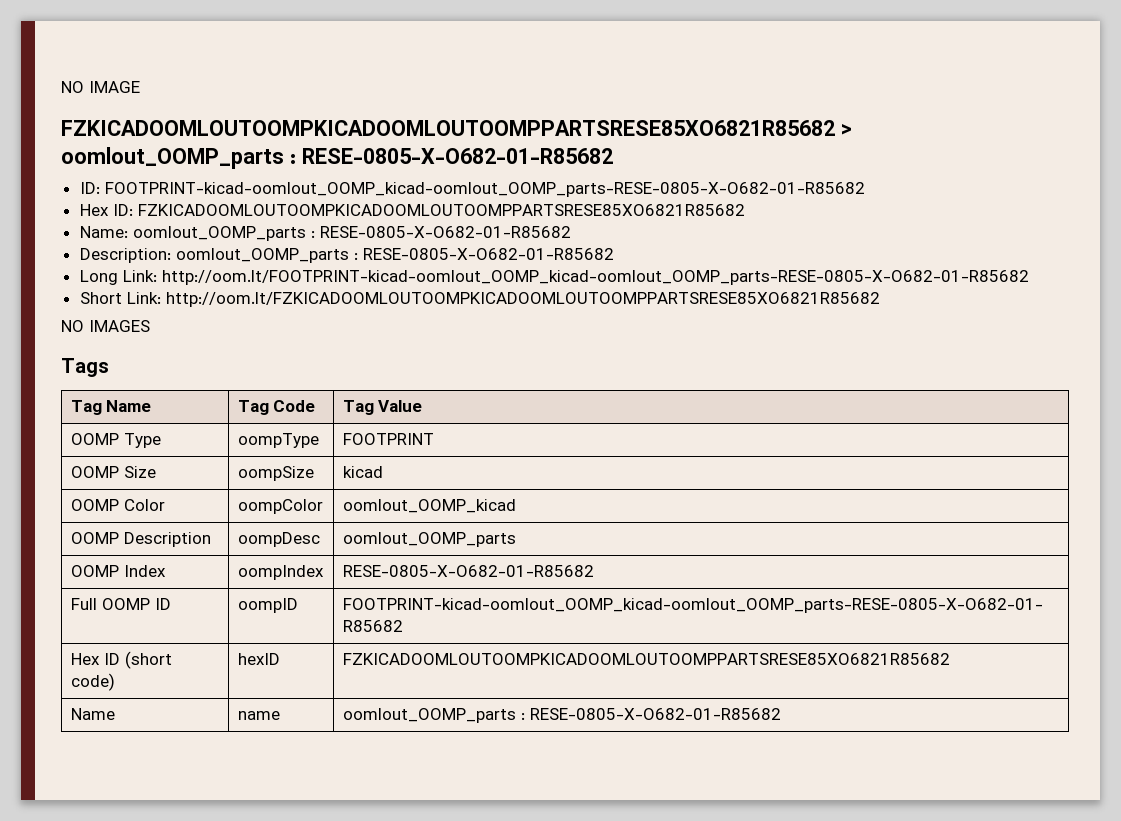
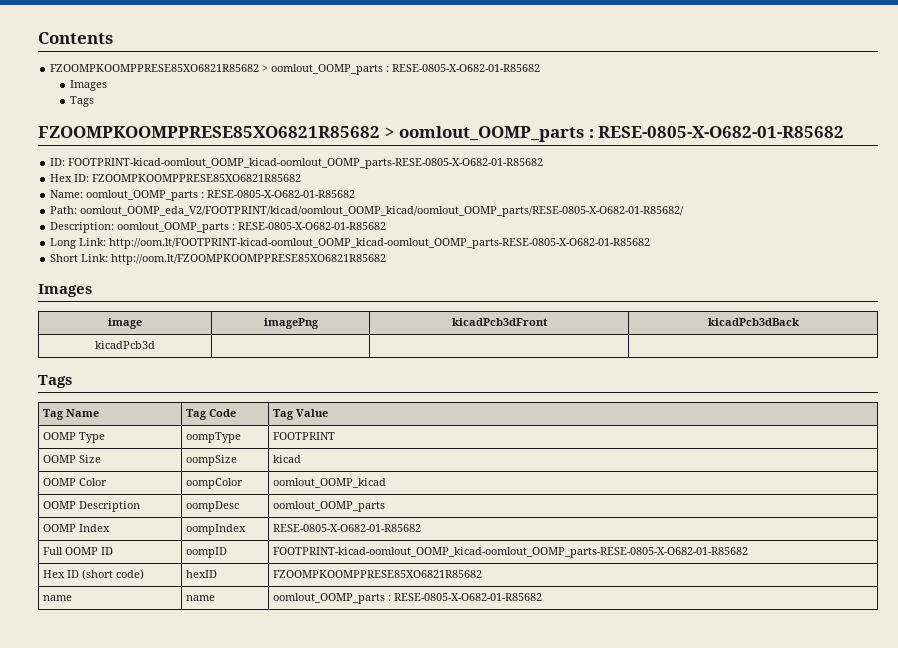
[61,81,140,93] [61,120,835,136] NO IMAGE // FZKICADOOMLOUTOOMPKICADOOMLOUTOOMPPARTSRESE85XO6821R85682 -> [38,32,113,44] [50,64,541,75] [69,80,107,91] [69,96,94,107] [38,126,380,138] Contents // FZOOMPKOOMPPRESE85XO6821R85682 > oomlout_OOMP_parts : RESE-0805-X-O682-01-R85682 // Images // Tags // FZOOMPKOOMPPRESE85XO6821R85682
[137,204,745,216] FZKICADOOMLOUTOOMPKICADOOMLOUTOOMPPARTSRESE85XO6821R85682 -> [92,174,302,182] FZOOMPKOOMPPRESE85XO6821R85682
(571, 232) none -> [50,206,685,217] // Path: oomlout_OOMP_eda_V2/FOOTPRINT/kicad/oomlout_OOMP_kicad/oomlout_OOMP_parts/RESE-0805-X-O682-01-R85682/
[165,292,880,307] [61,320,150,332] http://oom.lt/FZKICADOOMLOUTOOMPKICADOOMLOUTOOMPPARTSRESE85XO6821R85682 // NO IMAGES -> [111,254,387,265] [38,284,92,297] [108,318,142,329] [263,318,319,329] [451,318,548,326] [707,318,799,326] [95,341,155,349] http://oom.lt/FZOOMPKOOMPPRESE85XO6821R85682 // Images // image | imagePng | kicadPcb3dFront | kicadPcb3dBack // kicadPcb3d | | |
[342,653,950,665] [70,708,115,720] FZKICADOOMLOUTOOMPKICADOOMLOUTOOMPPARTSRESE85XO6821R85682 // Name -> [272,570,482,578] [42,595,72,601] FZOOMPKOOMPPRESE85XO6821R85682 // name

